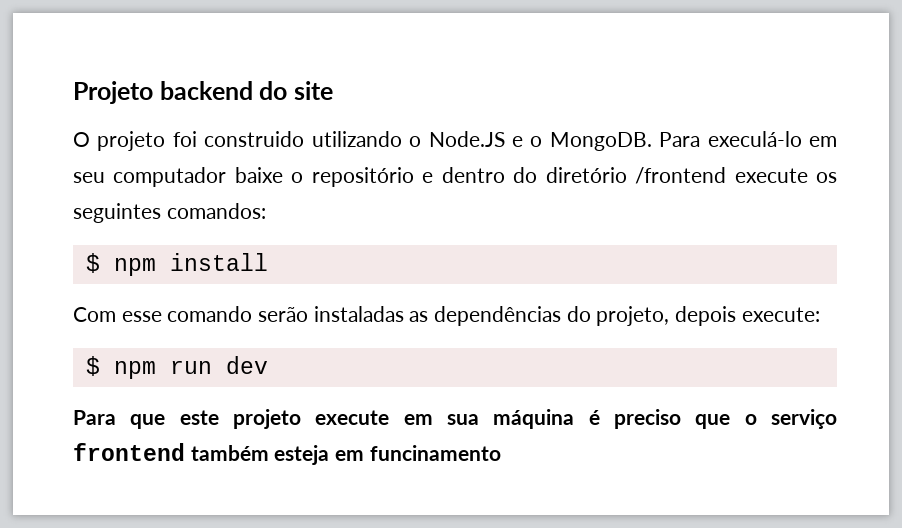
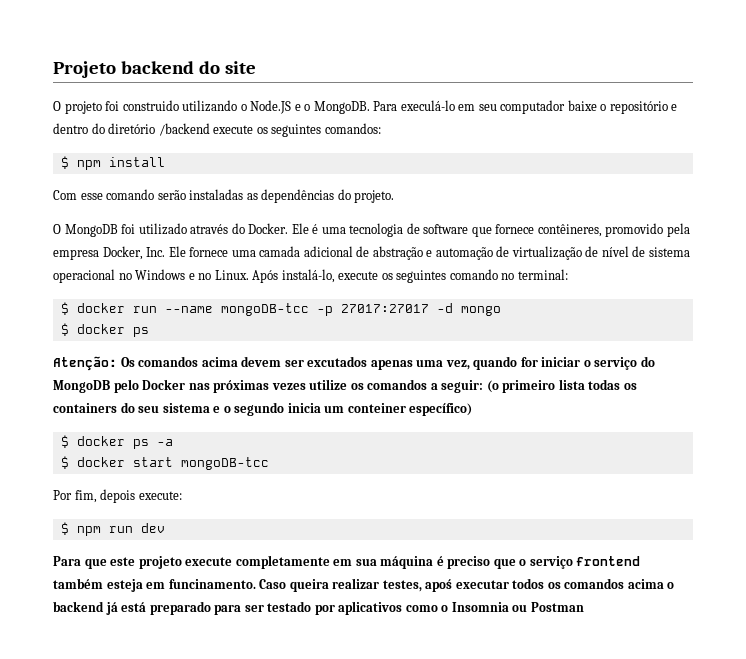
[635,167,727,184] /frontend -> [158,123,210,136] /backend
[596,306,670,326] projeto, -> [354,190,395,203] [53,223,690,237] [53,246,690,260] [53,269,568,283] [60,302,501,316] [60,323,149,337] [53,356,655,371] [53,379,637,393] [53,402,473,416] [60,435,173,449] [60,456,269,470] [53,490,97,503] projeto. // O MongoDB foi utilizado através do Docker. Ele é uma tecnologia de software que fornece contêineres, promovido pela empresa Docker, Inc. Ele fornece uma camada adicional de abstração e automação de virtualização de nível de sistema operacional no Windows e no Linux. Após instalá-lo, execute os seguintes comando no terminal: // $ docker run --name mongoDB-tcc -p 27017:27017 -d mongo // $ docker ps // Atenção: Os comandos acima devem ser excutados apenas uma vez, quando for iniciar o serviço do MongoDB pelo Docker nas próximas vezes utilize os comandos a seguir: (o primeiro lista todas os containers do seu sistema e o segundo inicia um conteiner específico) // $ docker ps -a // $ docker start mongoDB-tcc // Por fim,
(390, 417) none -> [235,555,330,569] completamente
[369,445,501,461] funcinamento -> [168,578,675,592] [53,601,584,615] funcinamento. Caso queira realizar testes, apoś executar todos os comandos acima o backend já está preparado para ser testado por aplicativos como o Insomnia ou Postman

